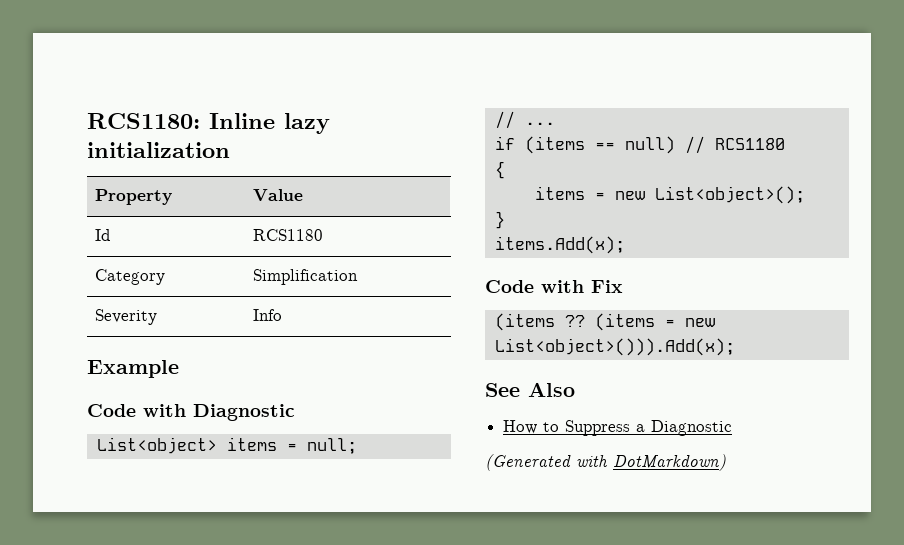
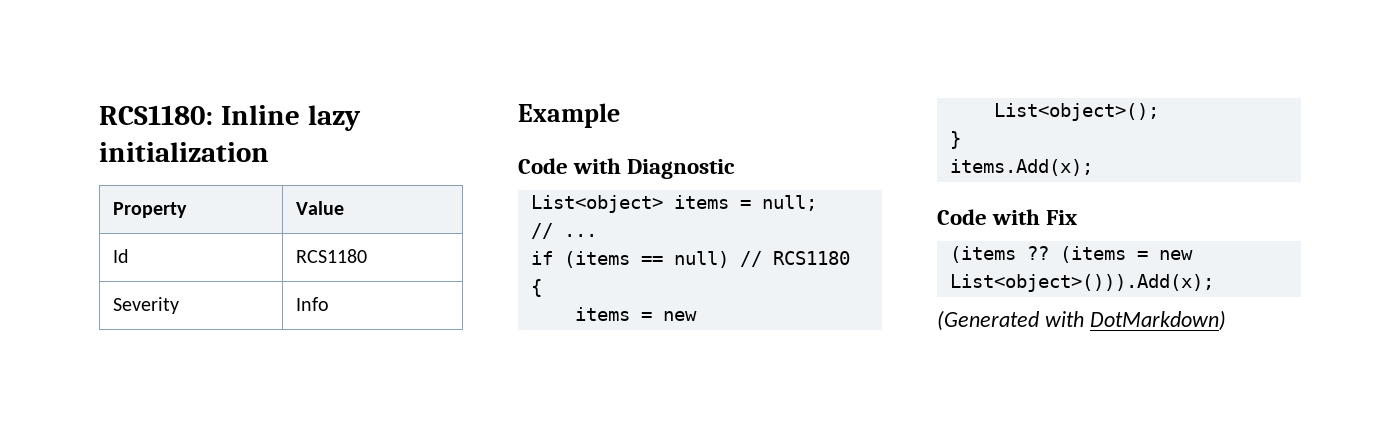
[95,269,166,285] [253,269,359,285] // Category | Simplification -> (368, 256) none
[485,382,575,397] [503,420,733,436] // See Also // How to Suppress a Diagnostic -> (1214, 283) none

